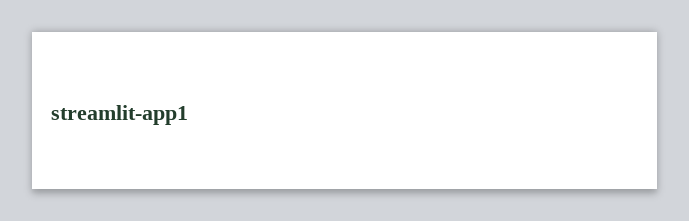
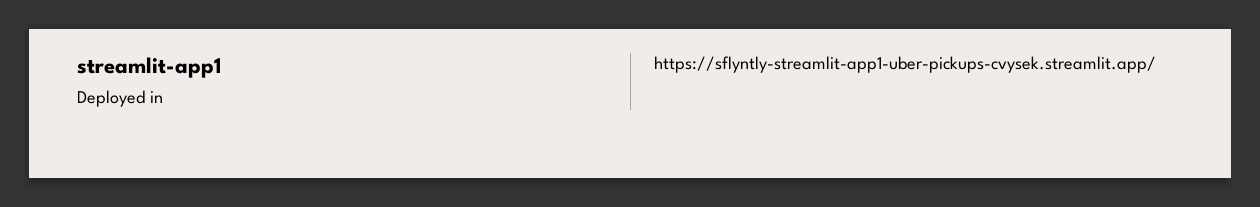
(188, 115) none -> [77,90,163,107] [654,56,1156,73] // Deployed in https://sflyntly-streamlit-app1-uber-pickups-cvysek.streamlit.app/

